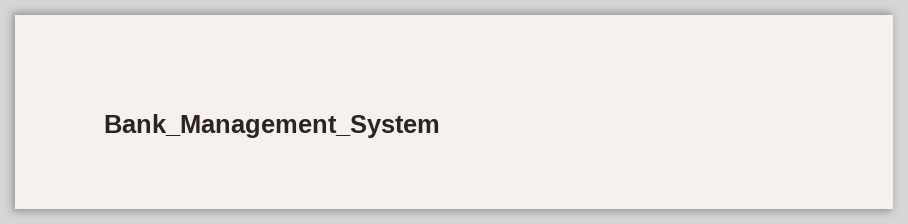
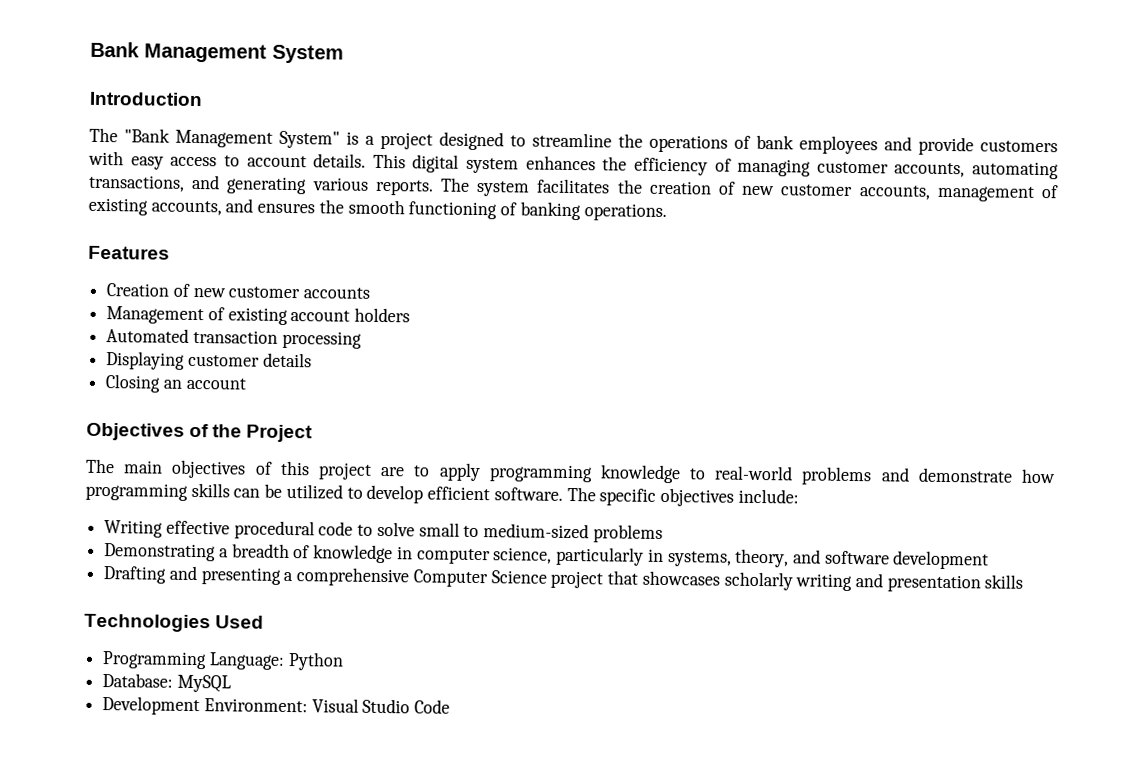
[104,114,440,138] Bank_Management_System -> [90,41,344,64] [89,91,203,107] [89,127,1058,156] [88,150,1059,180] [88,174,1060,202] [88,197,667,222] [88,245,170,260] [106,283,371,299] [106,306,411,325] [106,328,362,349] [106,351,312,370] [105,374,246,393] [86,422,314,443] [85,458,1056,486] [85,482,799,507] [104,520,663,543] [104,543,990,570] [103,565,1024,593] [84,613,265,633] [102,651,344,671] [102,673,231,693] [102,696,451,716] Bank Management System // Introduction // The "Bank Management System" is a project designed to streamline the operations of bank employees and provide customers with easy access to account details. This digital system enhances the efficiency of managing customer accounts, automating transactions, and generating various reports. The system facilitates the creation of new customer accounts, management of existing accounts, and ensures the smooth functioning of banking operations. // Features // Creation of new customer accounts // Management of existing account holders // Automated transaction processing // Displaying customer details // Closing an account // Objectives of the Project // The main objectives of this project are to apply programming knowledge to real-world problems and demonstrate how programming skills can be utilized to develop efficient software. The specific objectives include: // Writing effective procedural code to solve small to medium-sized problems // Demonstrating a breadth of knowledge in computer science, particularly in systems, theory, and software development // Drafting and presenting a comprehensive Computer Science project that showcases scholarly writing and presentation skills // Technologies Used // Programming Language: Python // Database: MySQL // Development Environment: Visual Studio Code

